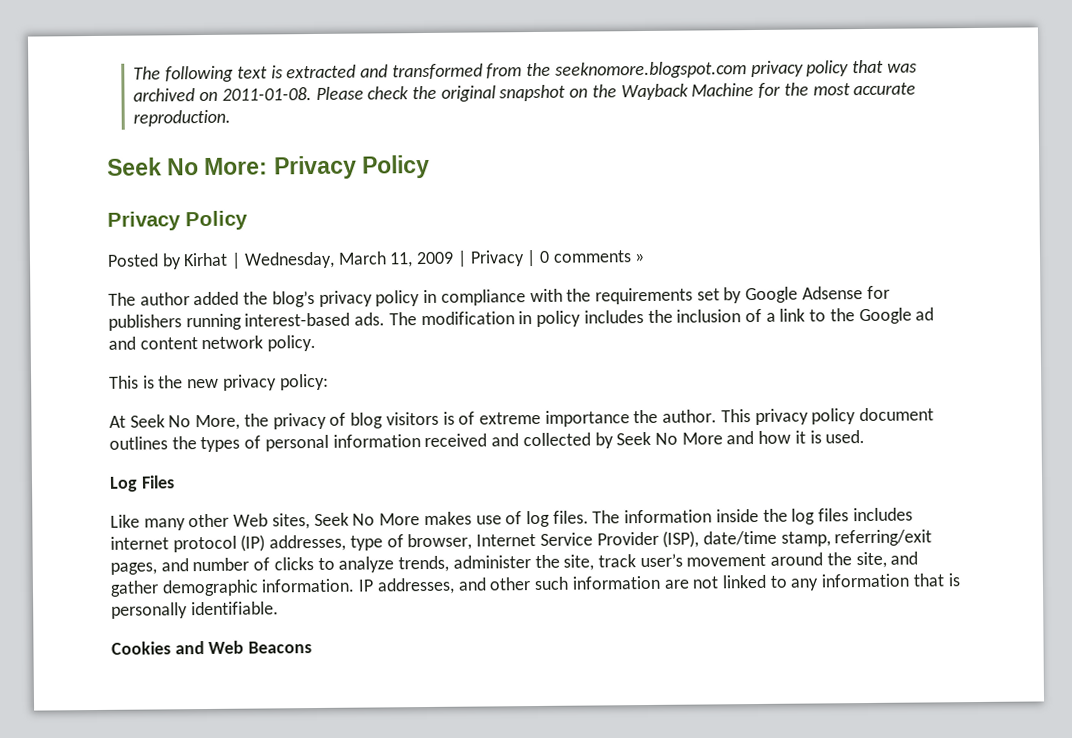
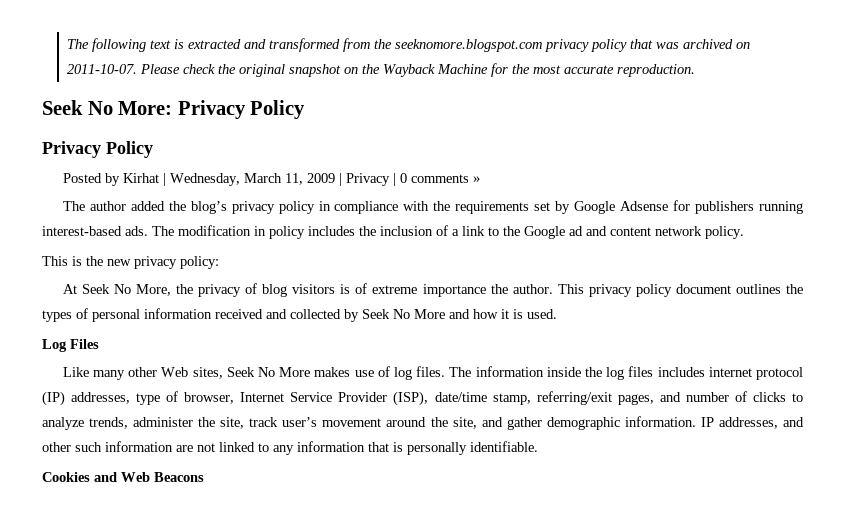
[221,87,312,101] 2011-01-08. -> [67,64,138,74] 2011-10-07.

